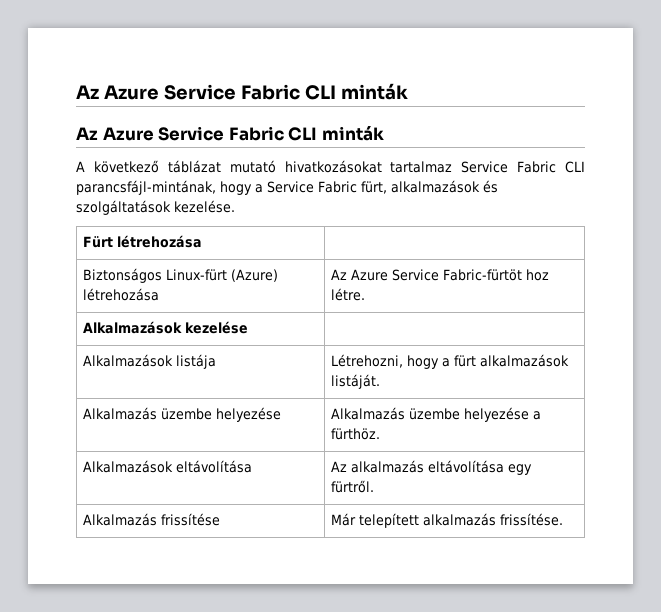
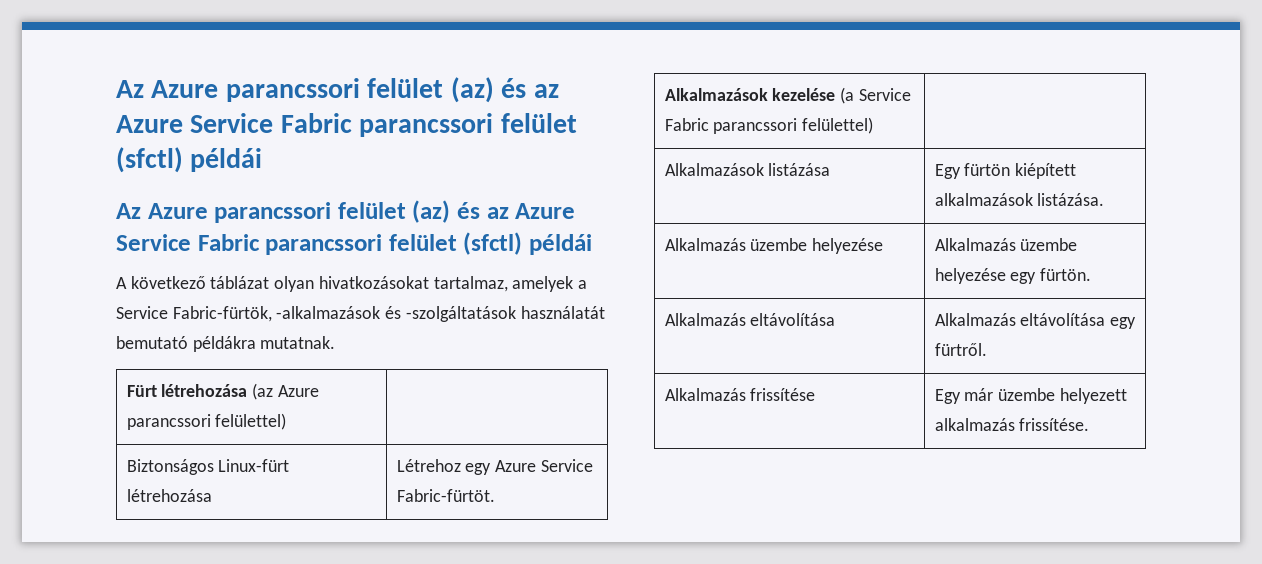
[76,83,408,100] [76,126,384,141] [76,160,585,173] [76,180,498,195] [76,200,235,215] [83,235,203,248] Az Azure Service Fabric CLI minták // Az Azure Service Fabric CLI minták // A következő táblázat mutató hivatkozásokat tartalmaz Service Fabric CLI parancsfájl-mintának, hogy a Service Fabric fürt, alkalmazások és szolgáltatások kezelése. // Fürt létrehozása -> [116,77,559,103] [116,113,577,137] [116,147,263,173] [116,200,576,223] [116,232,593,255] [116,276,588,292] [116,306,605,322] [116,336,336,352] [126,383,319,400] [126,413,287,430] Az Azure parancssori felület (az) és az Azure Service Fabric parancssori felület (sfctl) példái // Az Azure parancssori felület (az) és az Azure Service Fabric parancssori felület (sfctl) példái // A következő táblázat olyan hivatkozásokat tartalmaz, amelyek a Service Fabric-fürtök, -alkalmazások és -szolgáltatások használatát bemutató példákra mutatnak. // Fürt létrehozása (az Azure parancssori felülettel)
[231,269,279,282] [83,288,160,301] [331,269,550,281] [331,288,366,301] [83,321,249,334] [83,354,217,369] [331,354,570,369] [331,374,381,389] (Azure) létrehozása | Az Azure Service Fabric-fürtöt hoz létre. // Alkalmazások kezelése | // Alkalmazások listája | Létrehozni, hogy a fürt alkalmazások listáját. -> [126,489,212,502] [396,459,593,475] [396,489,495,502] [664,87,911,104] [664,117,874,134] [664,163,831,176] [934,163,1077,179] [934,193,1105,206] létrehozása | Létrehoz egy Azure Service Fabric-fürtöt. // Alkalmazások kezelése (a Service Fabric parancssori felülettel) | // Alkalmazások listázása | Egy fürtön kiépített alkalmazások listázása.
[533,411,542,420] [331,428,381,440] [83,460,174,473] a fürthöz. // Alkalmazások -> [1010,268,1092,284] [664,313,746,326] egy fürtön. // Alkalmazás
[331,460,425,473] Az alkalmazás -> [934,313,1016,326] Alkalmazás
[331,513,420,528] Már telepített -> [934,388,1127,404] Egy már üzembe helyezett

